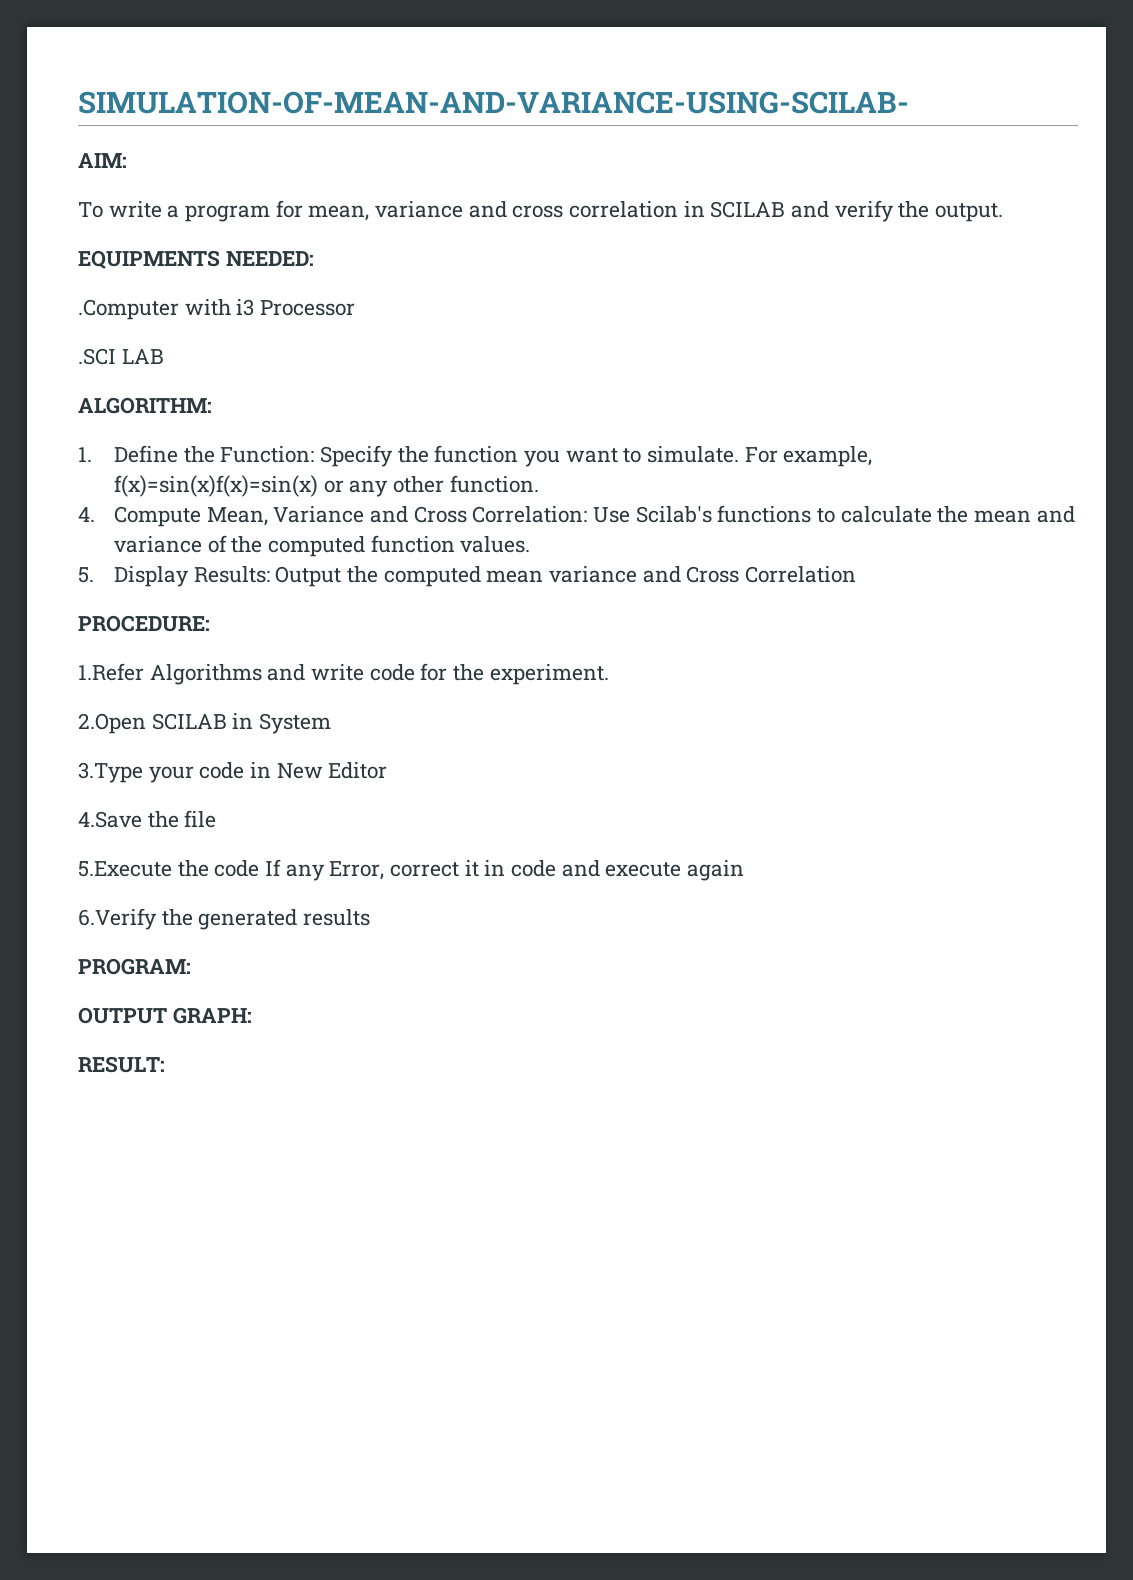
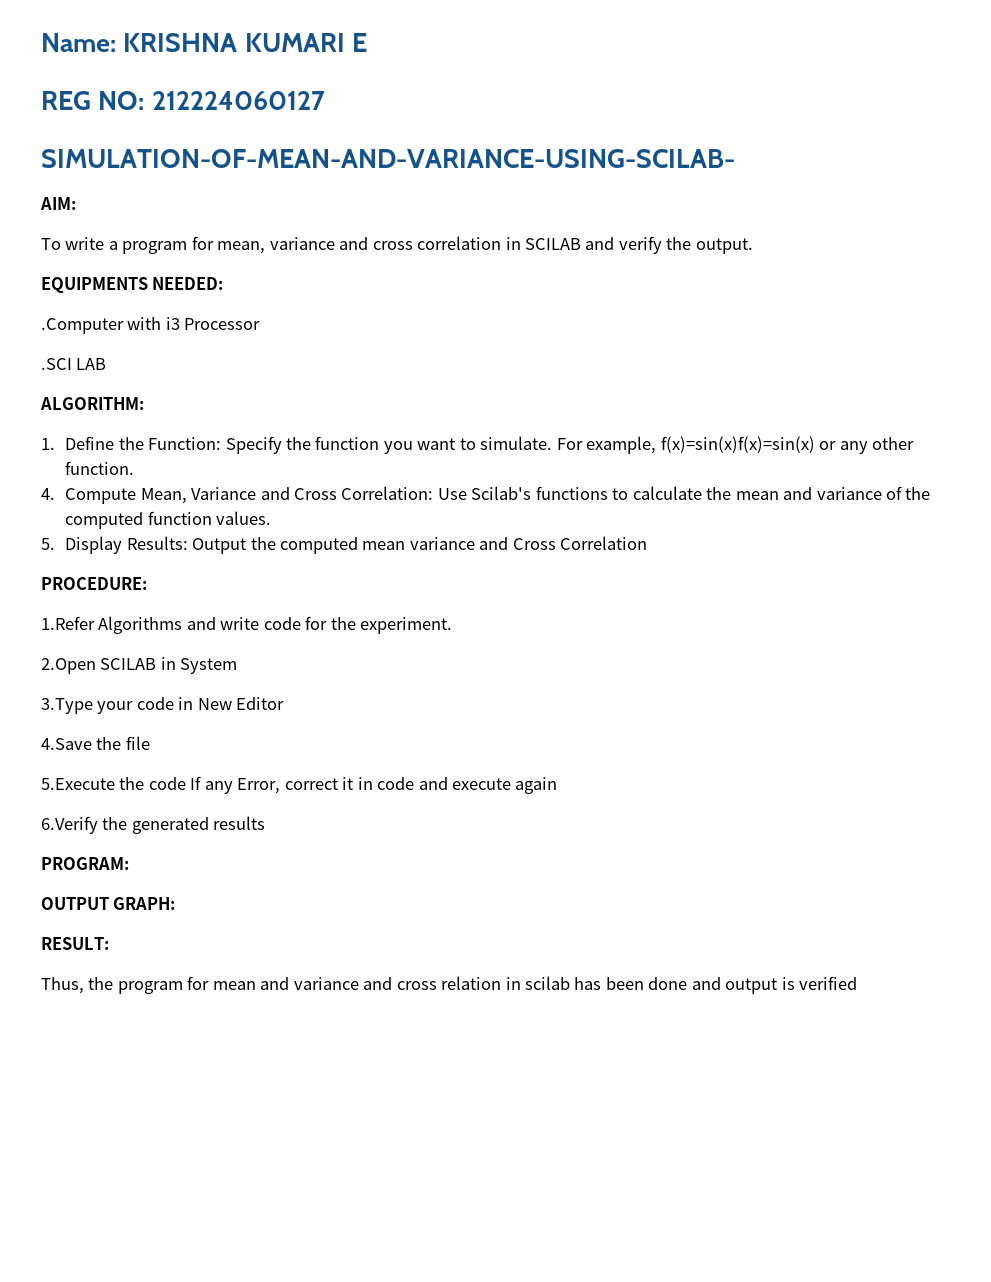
(78, 102) none -> [41,33,367,52] [41,91,325,110] Name: KRISHNA KUMARI E // REG NO: 212224060127 //
(165, 1064) none -> [41,976,858,994] // Thus, the program for mean and variance and cross relation in scilab has been done and output is verified

